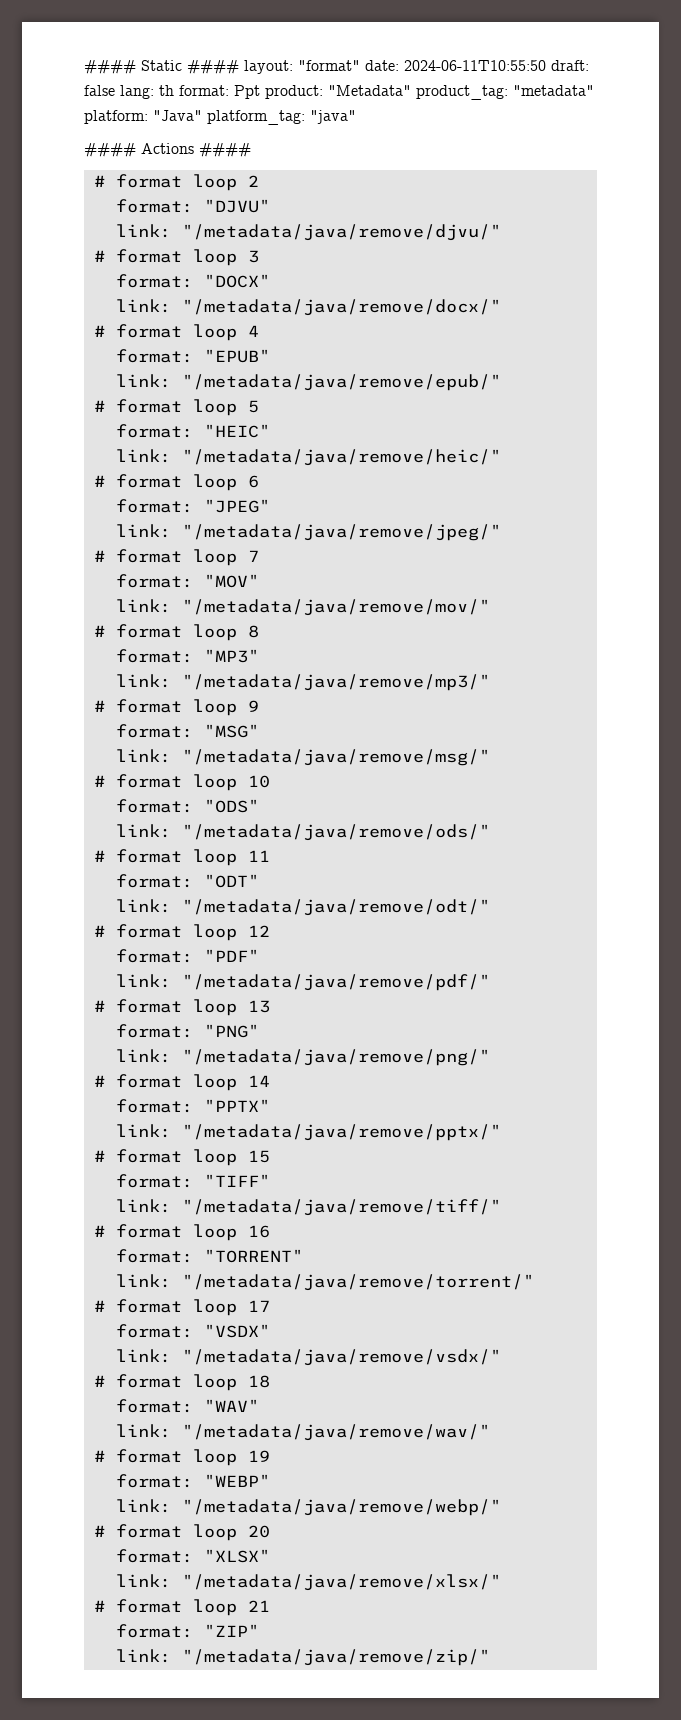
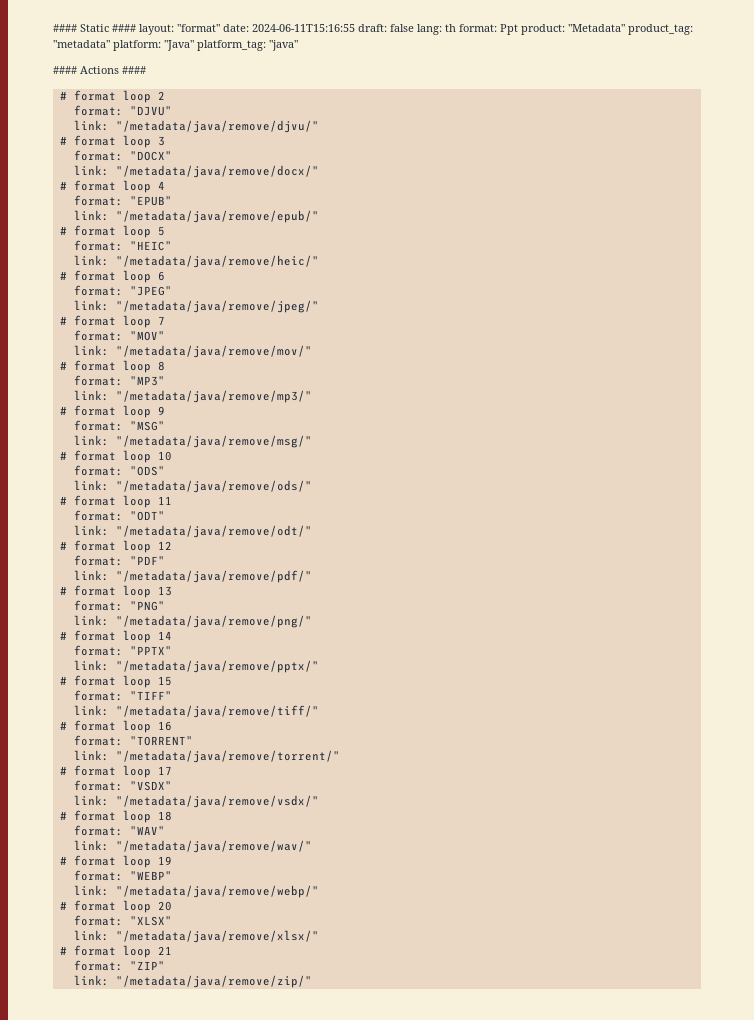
[404,60,546,71] 2024-06-11T10:55:50 -> [252,24,355,32] 2024-06-11T15:16:55

